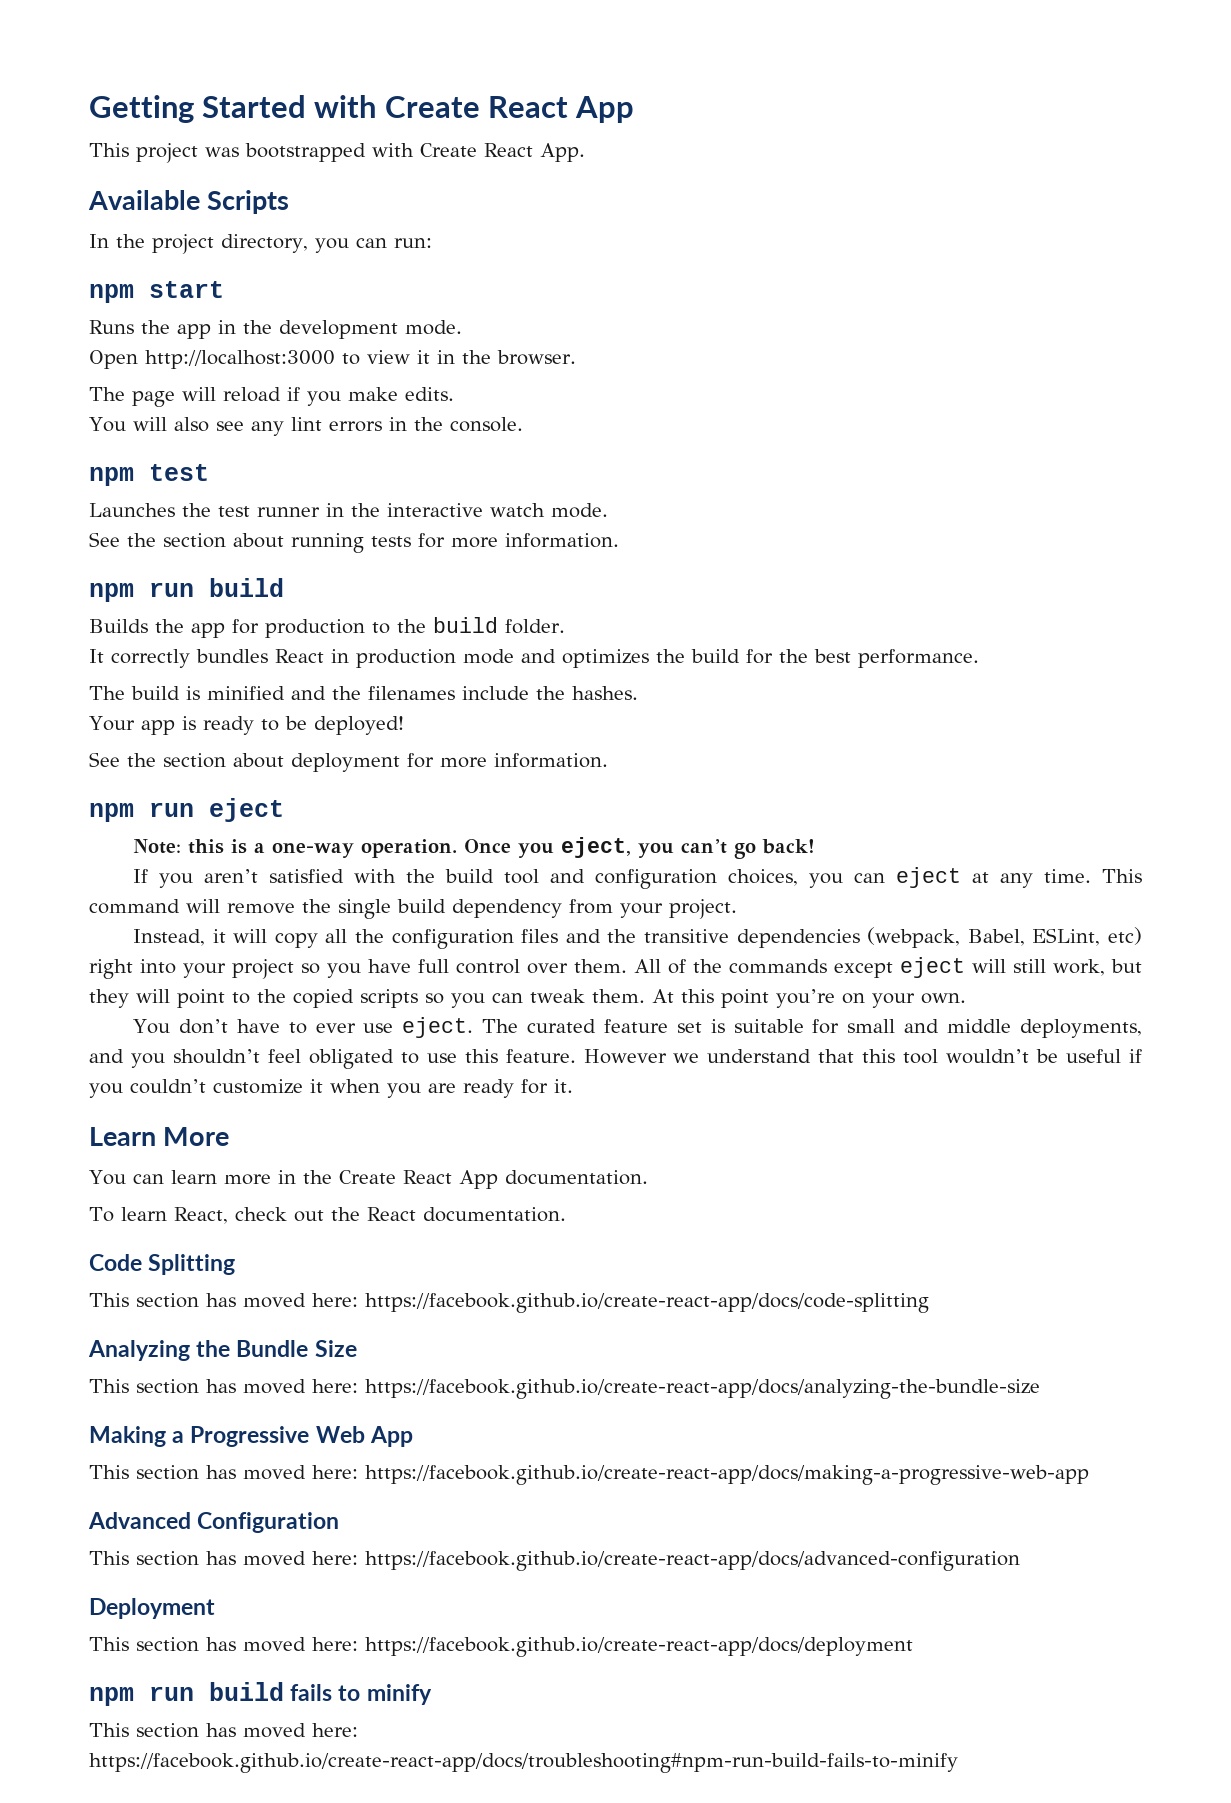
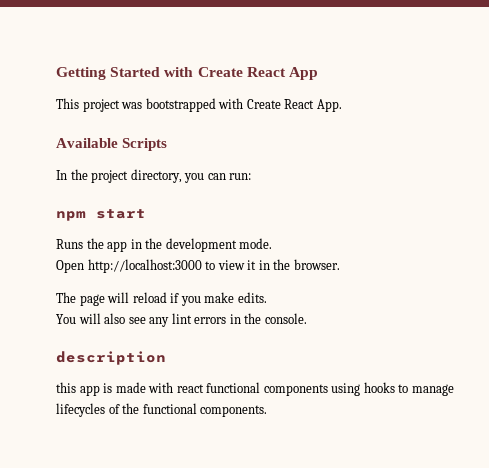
[89,464,209,486] [89,503,608,518] [89,532,619,553] [89,578,284,602] [89,617,565,638] [89,649,979,668] [89,686,638,700] [89,716,404,735] [89,752,608,772] [89,798,284,822] [133,837,816,859] [133,867,1142,889] [89,899,737,919] [133,927,1142,949] [89,957,1142,979] [89,989,966,1008] [133,1017,1142,1038] [89,1049,1142,1069] [89,1079,573,1098] [89,1127,230,1146] [89,1170,648,1189] [89,1207,566,1224] [89,1254,236,1275] [89,1293,929,1313] [88,1340,357,1361] [89,1379,1040,1399] [89,1426,413,1447] [89,1465,1089,1485] [88,1512,340,1533] [89,1551,1020,1571] [89,1598,215,1619] [89,1637,913,1657] [89,1682,432,1706] [89,1723,358,1738] [89,1753,958,1773] npm test // Launches the test runner in the interactive watch mode. // See the section about running tests for more information. // npm run build // Builds the app for production to the build folder. // It correctly bundles React in production mode and optimizes the build for the best performance. // The build is minified and the filenames include the hashes. // Your app is ready to be deployed! // See the section about deployment for more information. // npm run eject // Note: this is a one-way operation. Once you eject, you can’t go back! // If you aren’t satisfied with the build tool and configuration choices, you can eject at any time. This command will remove the single build dependency from your project. // Instead, it will copy all the configuration files and the transitive dependencies (webpack, Babel, ESLint, etc) right into your project so you have full control over them. All of the commands except eject will still work, but they will point to the copied scripts so you can tweak them. At this point you’re on your own. // You don’t have to ever use eject. The curated feature set is suitable for small and middle deployments, and you shouldn’t feel obligated to use this feature. However we understand that this tool wouldn’t be useful if you couldn’t customize it when you are ready for it. // Learn More // You can learn more in the Create React App documentation. // To learn React, check out the React documentation. // Code Splitting // This section has moved here: https://facebook.github.io/create-react-app/docs/code-splitting // Analyzing the Bundle Size // This section has moved here: https://facebook.github.io/create-react-app/docs/analyzing-the-bundle-size // Making a Progressive Web App // This section has moved here: https://facebook.github.io/create-react-app/docs/making-a-progressive-web-app // Advanced Configuration // This section has moved here: https://facebook.github.io/create-react-app/docs/advanced-configuration // Deployment // This section has moved here: https://facebook.github.io/create-react-app/docs/deployment // npm run build fails to minify // This section has moved here: https://facebook.github.io/create-react-app/docs/troubleshooting#npm-run-build-fails-to-minify -> [56,351,166,365] [56,382,454,396] [56,403,268,417] description // this app is made with react functional components using hooks to manage lifecycles of the functional components.

